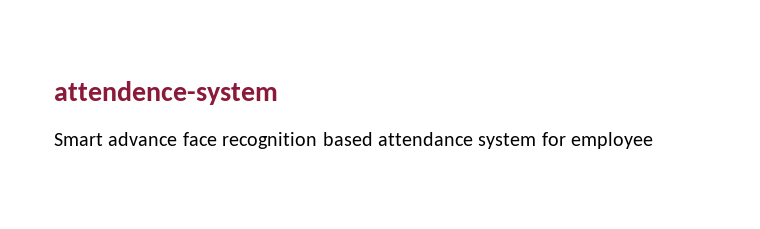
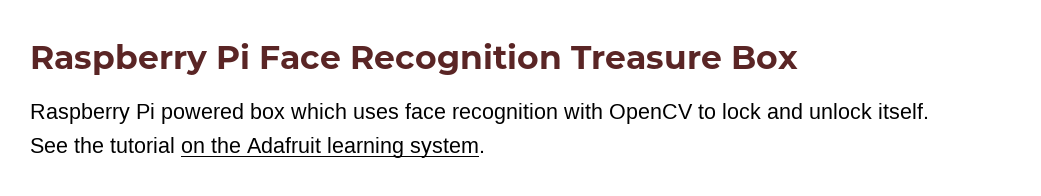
[54,81,278,105] [54,132,654,149] attendence-system // Smart advance face recognition based attendance system for employee -> [30,43,798,75] [30,103,929,124] [30,137,485,158] Raspberry Pi Face Recognition Treasure Box // Raspberry Pi powered box which uses face recognition with OpenCV to lock and unlock itself. See the tutorial on the Adafruit learning system.

